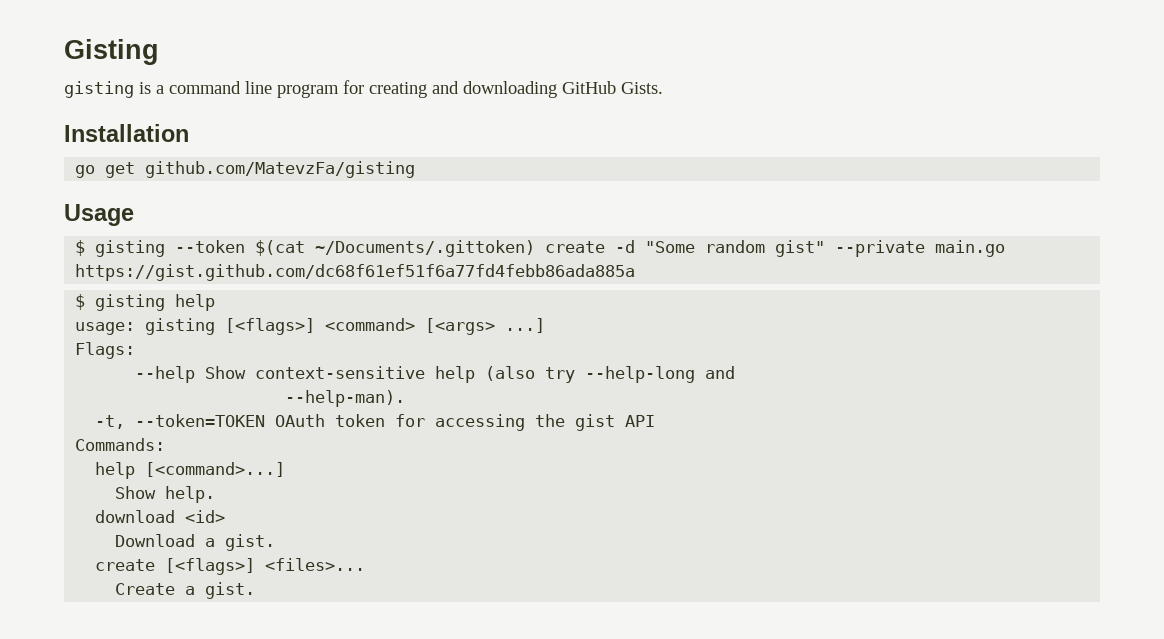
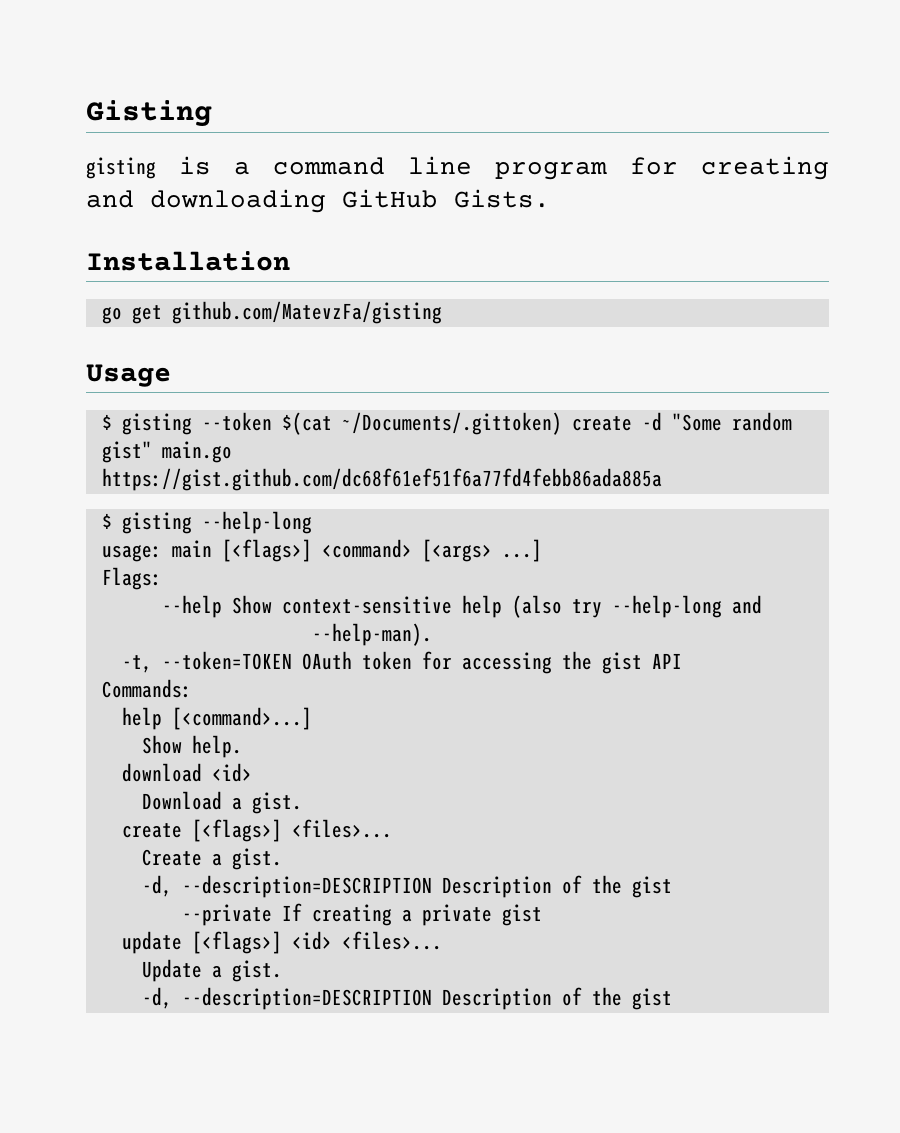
[835,240,926,257] --private -> (152, 452) none
[175,294,216,311] help -> [201,511,312,534] --help-long
[145,318,216,335] gisting -> [171,540,212,558] main
(256, 590) none -> [141,875,672,898] [181,903,542,926] [121,931,442,954] [141,959,282,982] [141,987,672,1010] // -d, --description=DESCRIPTION Description of the gist // --private If creating a private gist // update [<flags>] <id> <files>... // Update a gist. // -d, --description=DESCRIPTION Description of the gist

